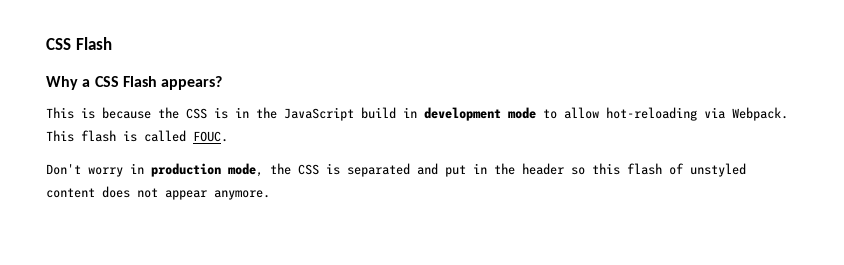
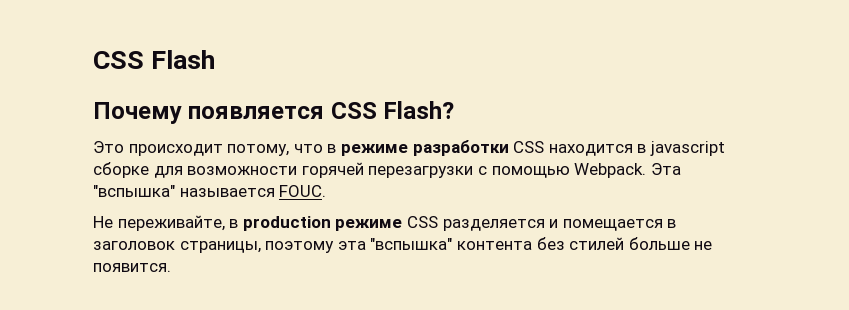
[46,76,223,90] [46,107,788,121] [46,130,228,142] [46,163,746,177] [46,186,270,200] Why a CSS Flash appears? // This is because the CSS is in the JavaScript build in development mode to allow hot-reloading via Webpack. This flash is called FOUC. // Don't worry in production mode, the CSS is separated and put in the header so this flash of unstyled content does not appear anymore. -> [93,101,455,124] [93,140,725,156] [93,162,681,178] [93,185,327,197] [93,215,677,231] [93,237,713,253] [93,263,171,272] Почему появляется CSS Flash? // Это происходит потому, что в режиме разработки CSS находится в javascript сборке для возможности горячей перезагрузки с помощью Webpack. Эта "вспышка" называется FOUC. // Не переживайте, в production режиме CSS разделяется и помещается в заголовок страницы, поэтому эта "вспышка" контента без стилей больше не появится.

